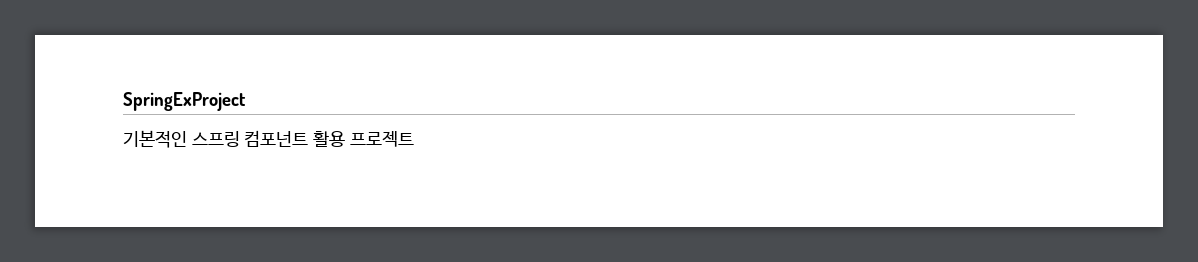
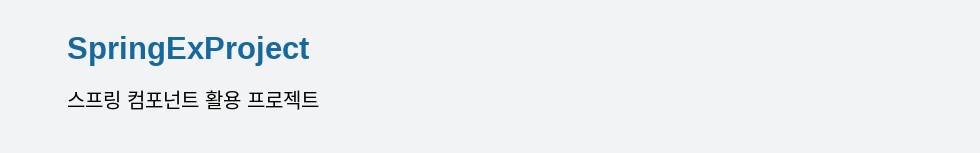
[123,130,187,148] 기본적인 -> (309, 51) none

